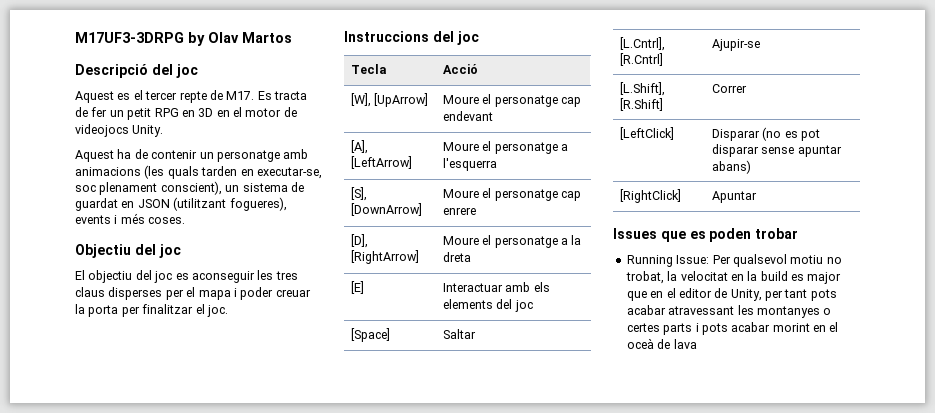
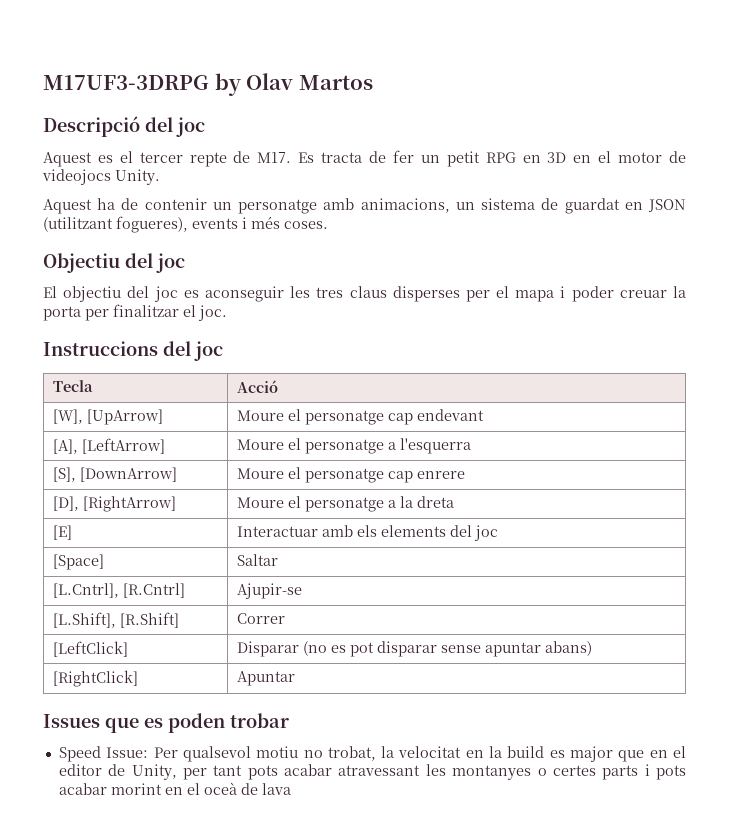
[75,165,322,179] [75,181,222,195] animacions (les quals tarden en executar-se, soc plenament conscient), -> [360,198,450,213] animacions,
[626,255,673,267] Running -> [58,746,101,762] Speed

